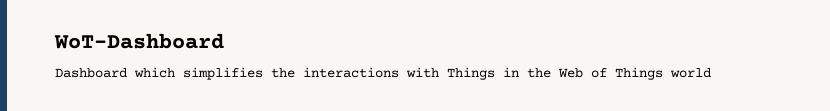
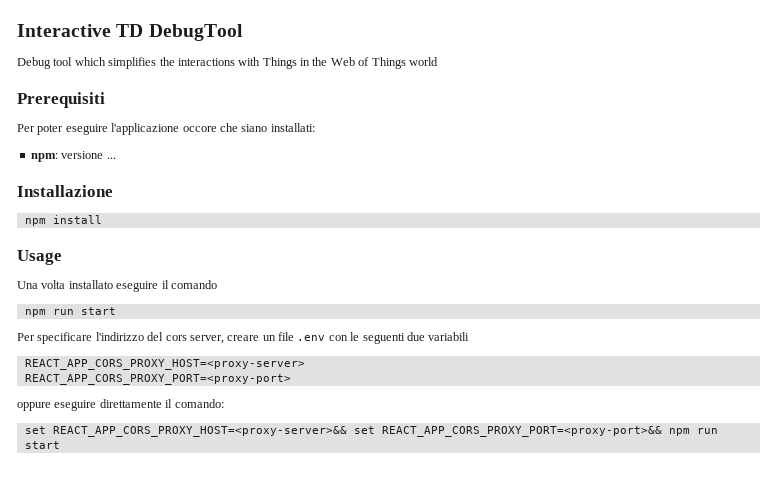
[54,33,224,49] [55,68,127,78] WoT-Dashboard // Dashboard -> [17,24,243,41] [17,57,73,69] Interactive TD DebugTool // Debug tool
(711, 73) none -> [17,92,105,108] [17,123,315,135] [30,151,116,162] [17,185,113,197] [24,215,102,226] [17,250,62,265] [17,280,217,292] [24,307,116,317] [17,332,470,344] [24,359,305,370] [24,374,291,385] [17,399,224,411] [24,426,718,437] [24,441,60,449] // Prerequisiti // Per poter eseguire l'applicazione occore che siano installati: // npm: versione ... // Installazione // npm install // Usage // Una volta installato eseguire il comando // npm run start // Per specificare l'indirizzo del cors server, creare un file .env con le seguenti due variabili // REACT_APP_CORS_PROXY_HOST=<proxy-server> // REACT_APP_CORS_PROXY_PORT=<proxy-port> // oppure eseguire direttamente il comando: // set REACT_APP_CORS_PROXY_HOST=<proxy-server>&& set REACT_APP_CORS_PROXY_PORT=<proxy-port>&& npm run start

